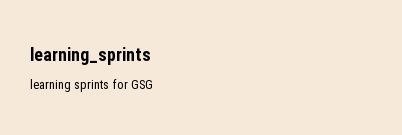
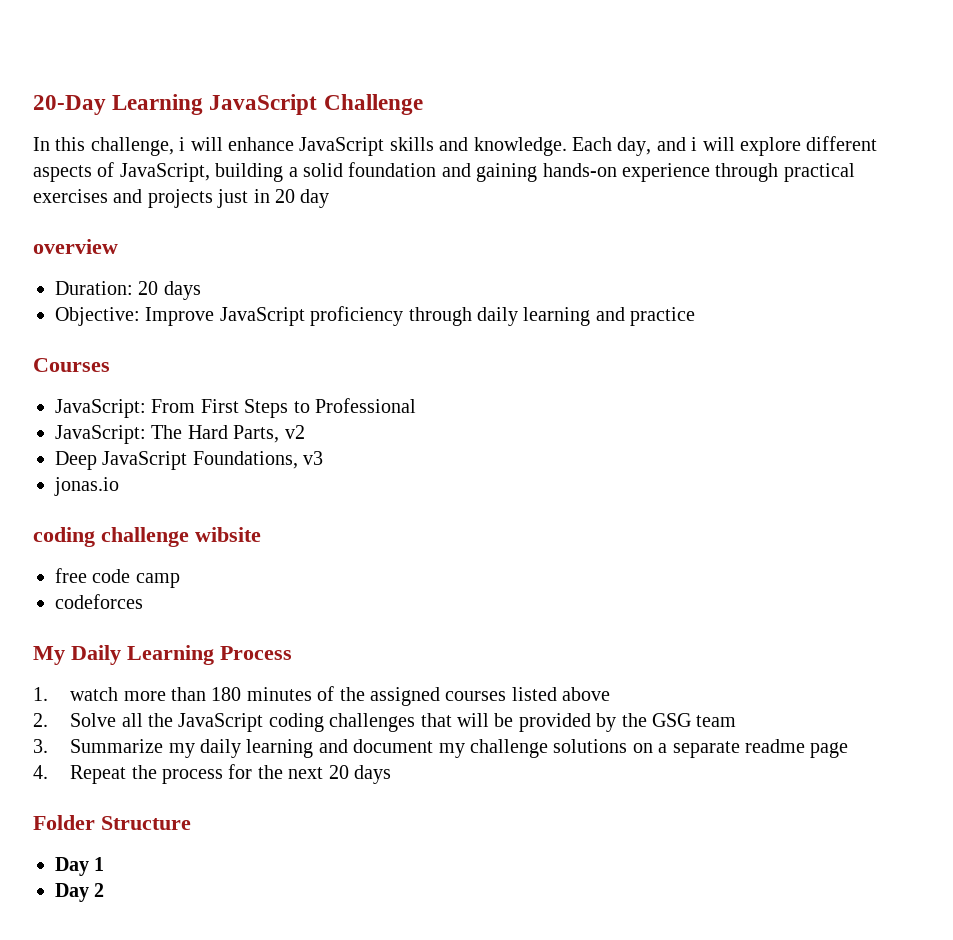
[30,47,151,65] [30,79,154,92] learning_sprints // learning sprints for GSG -> [33,94,423,115] [33,136,878,156] [33,162,855,182] [33,189,330,208] [33,239,118,254] [55,281,201,300] [55,306,696,326] [33,358,110,372] [55,398,416,418] [55,425,305,444] [55,451,324,470] [54,477,119,496] [33,527,261,547] [55,568,180,588] [55,594,143,609] [33,645,292,665] [33,686,611,706] [33,713,737,732] [33,739,849,758] [33,764,392,784] [33,815,191,830] [55,857,105,876] [55,883,105,902] 20-Day Learning JavaScript Challenge // In this challenge, i will enhance JavaScript skills and knowledge. Each day, and i will explore different aspects of JavaScript, building a solid foundation and gaining hands-on experience through practical exercises and projects just in 20 day // overview // Duration: 20 days // Objective: Improve JavaScript proficiency through daily learning and practice // Courses // JavaScript: From First Steps to Professional // JavaScript: The Hard Parts, v2 // Deep JavaScript Foundations, v3 // jonas.io // coding challenge wibsite // free code camp // codeforces // My Daily Learning Process // 1. watch more than 180 minutes of the assigned courses listed above // 2. Solve all the JavaScript coding challenges that will be provided by the GSG team // 3. Summarize my daily learning and document my challenge solutions on a separate readme page // 4. Repeat the process for the next 20 days // Folder Structure // Day 1 // Day 2

